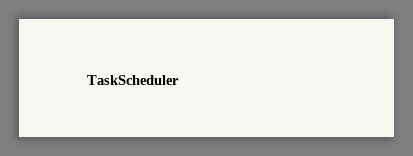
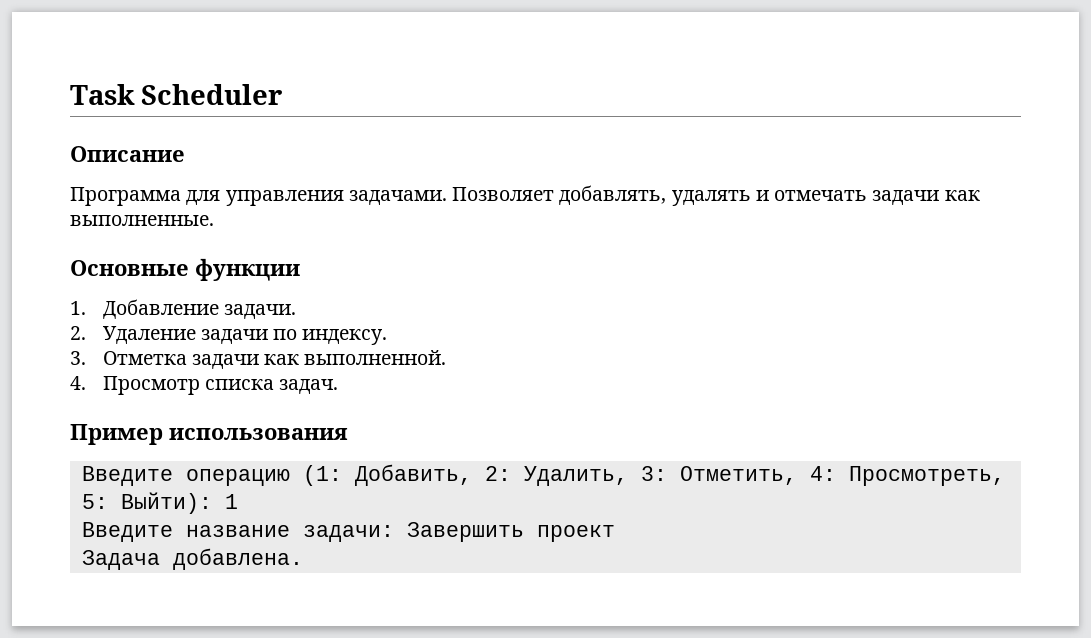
[87,75,179,85] TaskScheduler -> [70,84,283,105] [70,146,185,162] [70,185,980,206] [70,215,214,226] [70,258,300,281] [70,299,296,319] [70,326,388,345] [70,350,447,369] [70,376,339,395] [70,424,348,445] [81,464,1005,486] [81,492,238,514] [81,522,615,542] [81,548,303,570] Task Scheduler // Описание // Программа для управления задачами. Позволяет добавлять, удалять и отмечать задачи как выполненные. // Основные функции // 1. Добавление задачи. // 2. Удаление задачи по индексу. // 3. Отметка задачи как выполненной. // 4. Просмотр списка задач. // Пример использования // Введите операцию (1: Добавить, 2: Удалить, 3: Отметить, 4: Просмотреть, 5: Выйти): 1 // Введите название задачи: Завершить проект // Задача добавлена.

